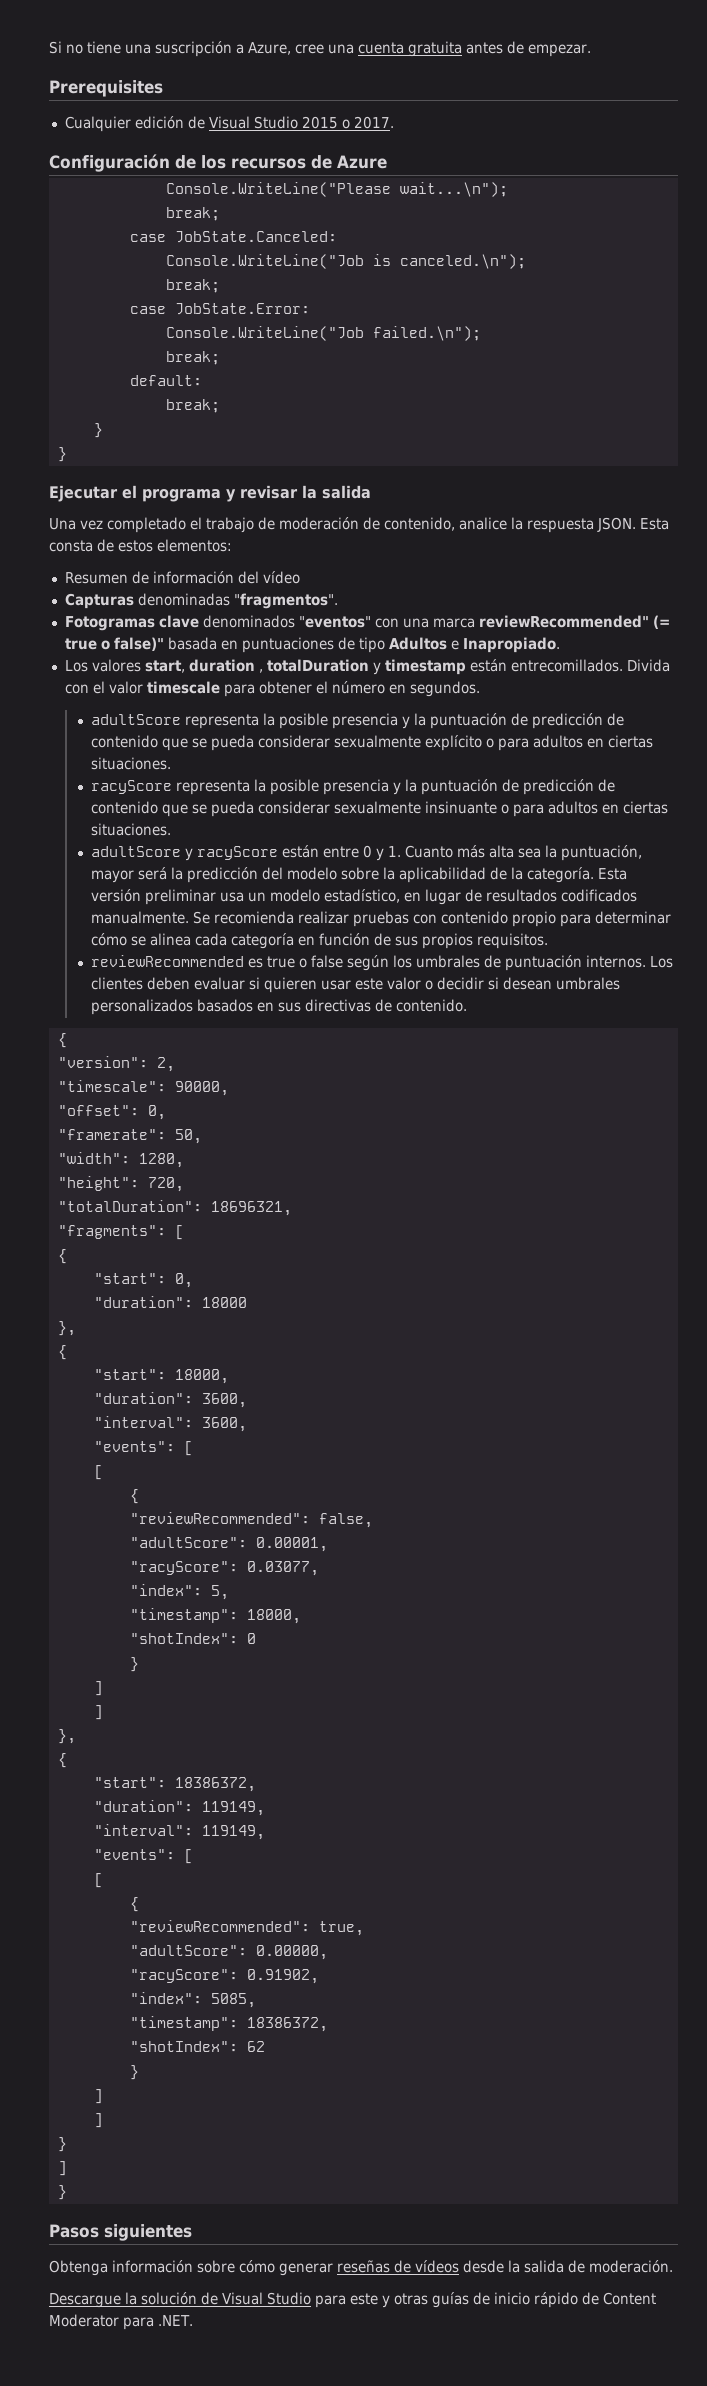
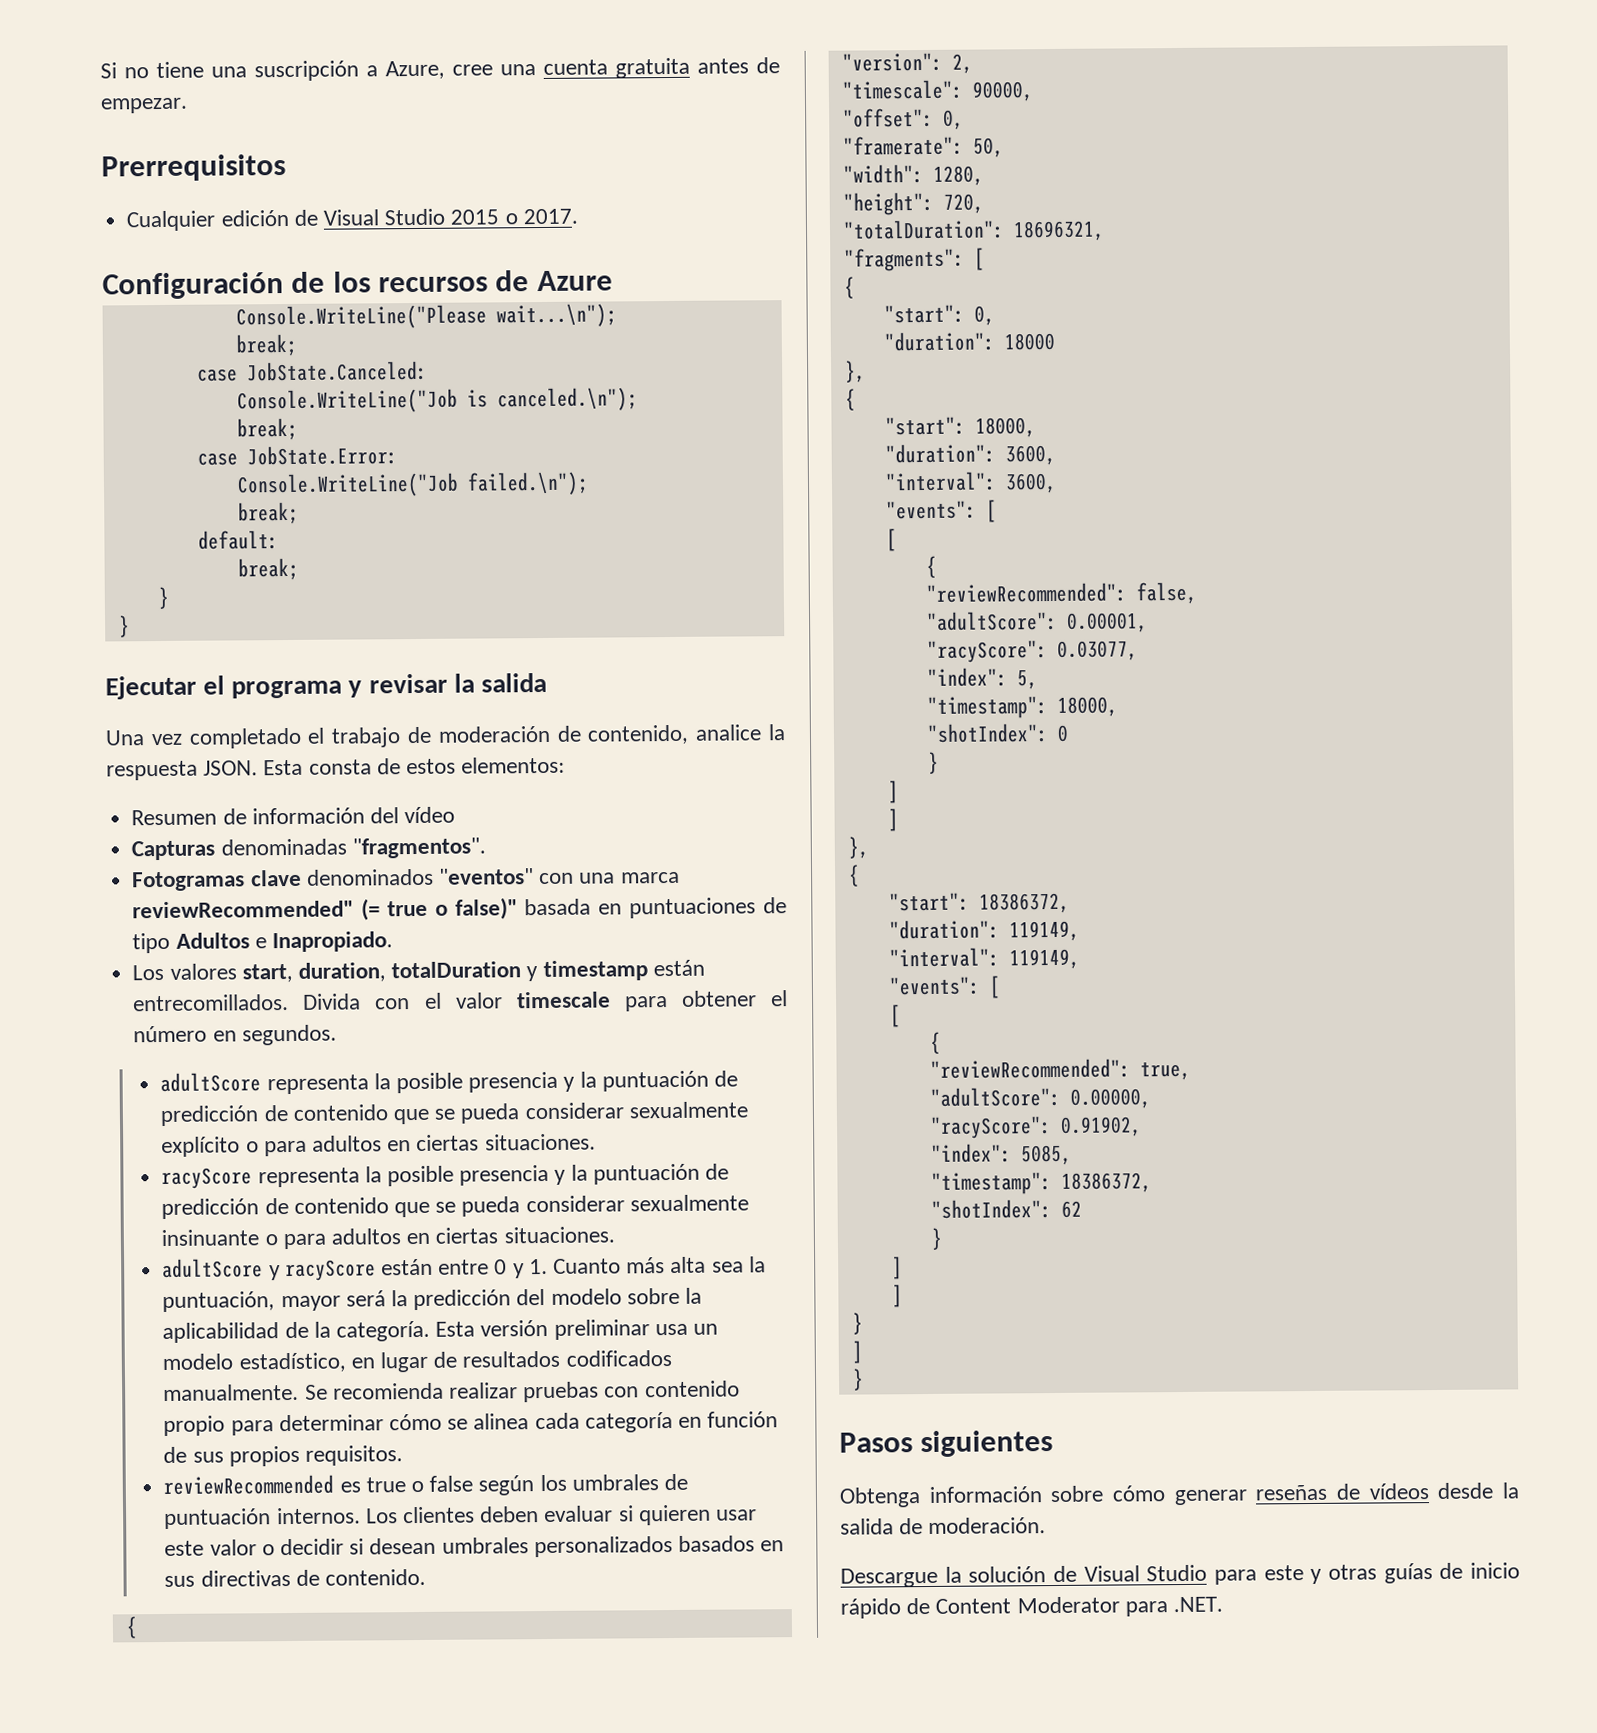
[49,80,163,97] Prerequisites -> [101,154,286,182] Prerrequisitos
[188,659,263,673] duration , -> [297,962,386,982] duration,

